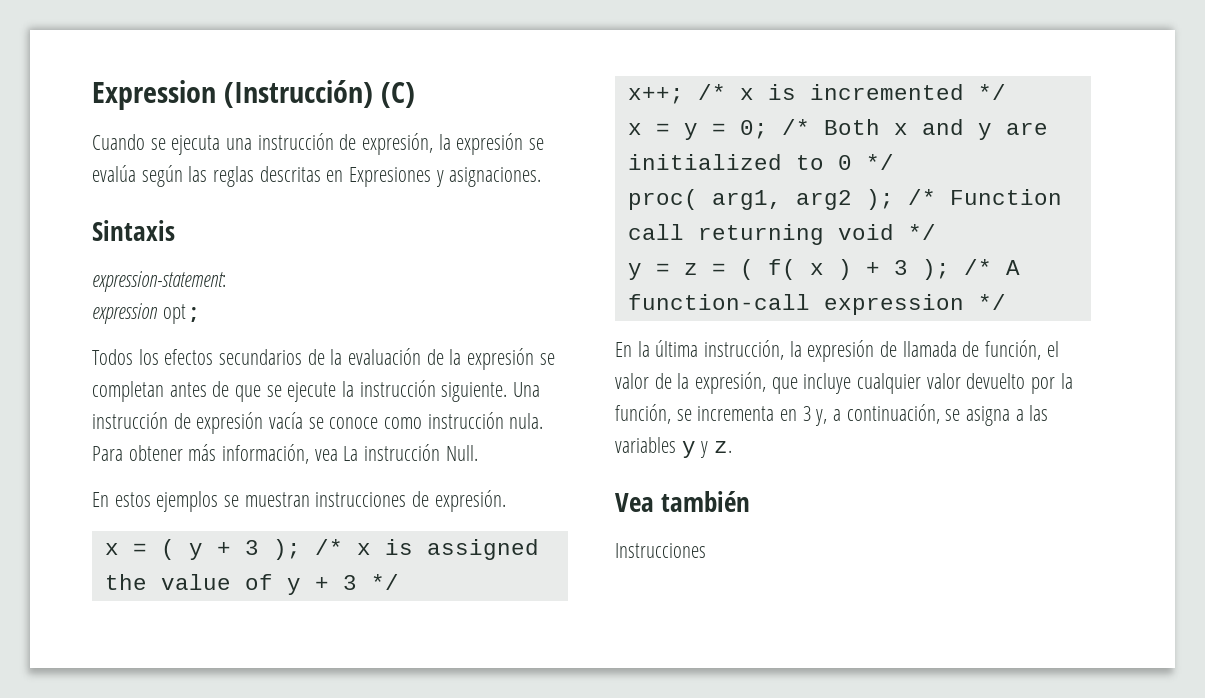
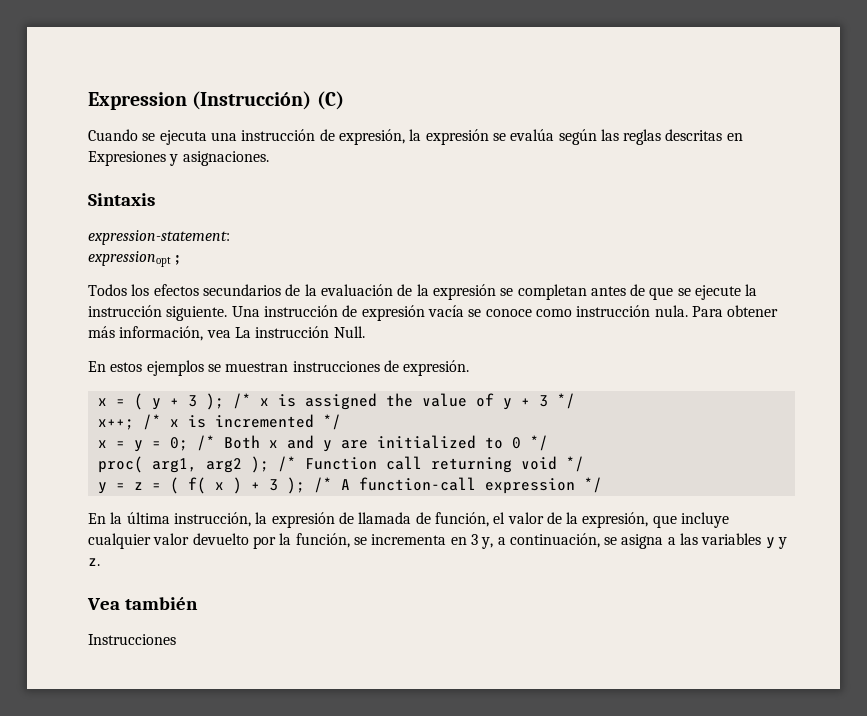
[92,303,186,324] expression opt -> [88,251,171,267] expressionopt

